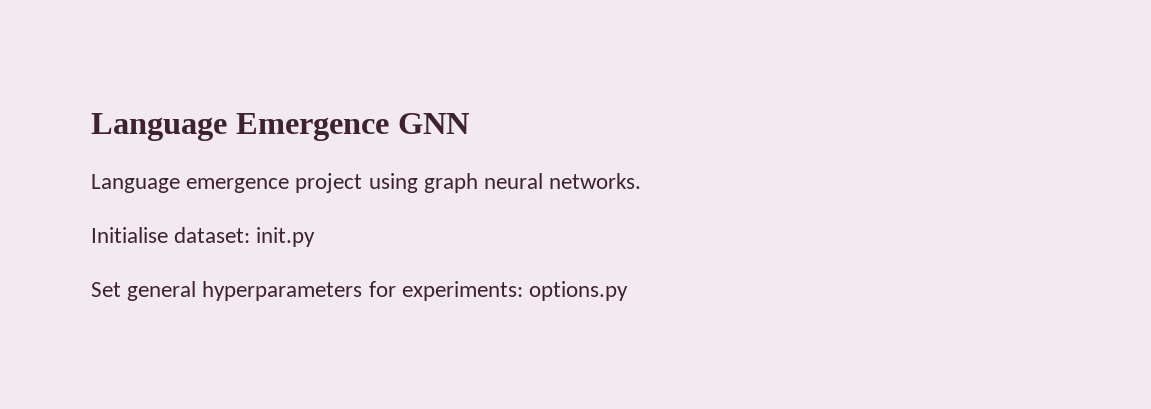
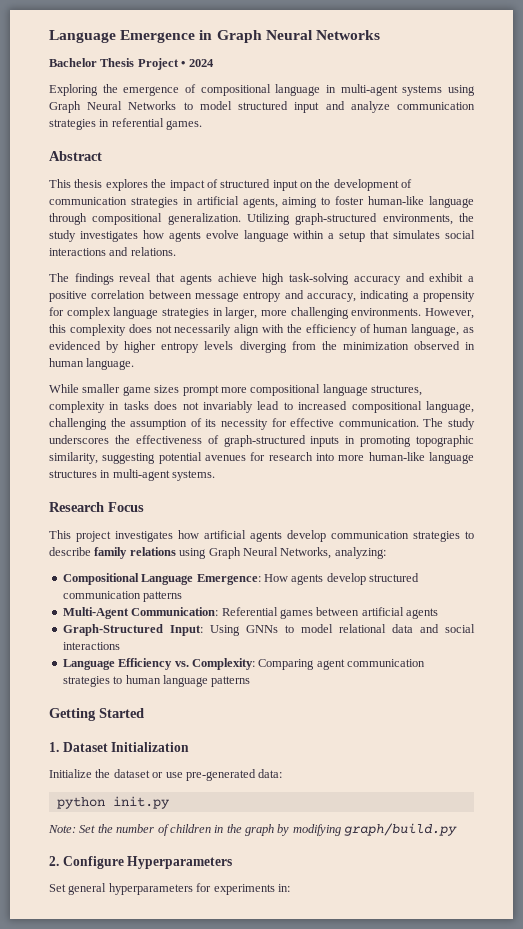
[397,113,470,134] [91,173,642,193] [91,227,316,247] GNN // Language emergence project using graph neural networks. // Initialise dataset: init.py -> [199,30,380,43] [49,58,214,70] [49,84,475,96] [49,101,476,113] [49,118,203,130] [49,151,102,161] [49,179,413,191] [49,196,475,208] [49,213,474,225] [49,230,476,242] [49,247,176,256] [49,273,474,285] [49,290,475,302] [49,307,474,319] [49,324,474,336] [49,341,476,353] [49,358,135,370] [49,384,422,396] [49,401,474,413] [49,418,475,430] [49,435,474,447] [49,452,474,464] [49,469,216,481] [49,502,144,512] [49,530,474,542] [49,547,386,559] [62,573,419,585] [62,591,183,602] [62,607,438,619] [62,624,475,636] [62,642,120,650] [62,658,425,670] [62,675,251,687] [49,708,144,721] [49,742,190,752] [49,769,283,781] [56,796,170,809] [48,823,458,836] [49,856,233,869] in Graph Neural Networks // Bachelor Thesis Project • 2024 // Exploring the emergence of compositional language in multi-agent systems using Graph Neural Networks to model structured input and analyze communication strategies in referential games. // Abstract // This thesis explores the impact of structured input on the development of communication strategies in artificial agents, aiming to foster human-like language through compositional generalization. Utilizing graph-structured environments, the study investigates how agents evolve language within a setup that simulates social interactions and relations. // The findings reveal that agents achieve high task-solving accuracy and exhibit a positive correlation between message entropy and accuracy, indicating a propensity for complex language strategies in larger, more challenging environments. However, this complexity does not necessarily align with the efficiency of human language, as evidenced by higher entropy levels diverging from the minimization observed in human language. // While smaller game sizes prompt more compositional language structures, complexity in tasks does not invariably lead to increased compositional language, challenging the assumption of its necessity for effective communication. The study underscores the effectiveness of graph-structured inputs in promoting topographic similarity, suggesting potential avenues for research into more human-like language structures in multi-agent systems. // Research Focus // This project investigates how artificial agents develop communication strategies to describe family relations using Graph Neural Networks, analyzing: // Compositional Language Emergence: How agents develop structured communication patterns // Multi-Agent Communication: Referential games between artificial agents // Graph-Structured Input: Using GNNs to model relational data and social interactions // Language Efficiency vs. Complexity: Comparing agent communication strategies to human language patterns // Getting Started // 1. Dataset Initialization // Initialize the dataset or use pre-generated data: // python init.py // Note: Set the number of children in the graph by modifying graph/build.py // 2. Configure Hyperparameters
[401,281,629,301] experiments: options.py -> [213,884,290,895] experiments in:

